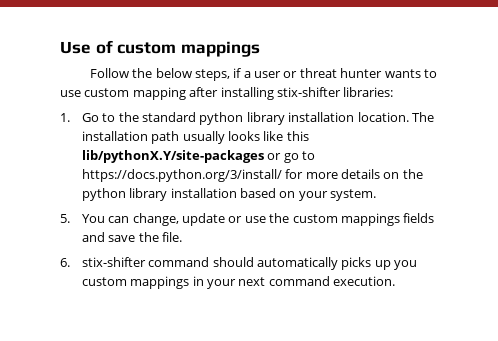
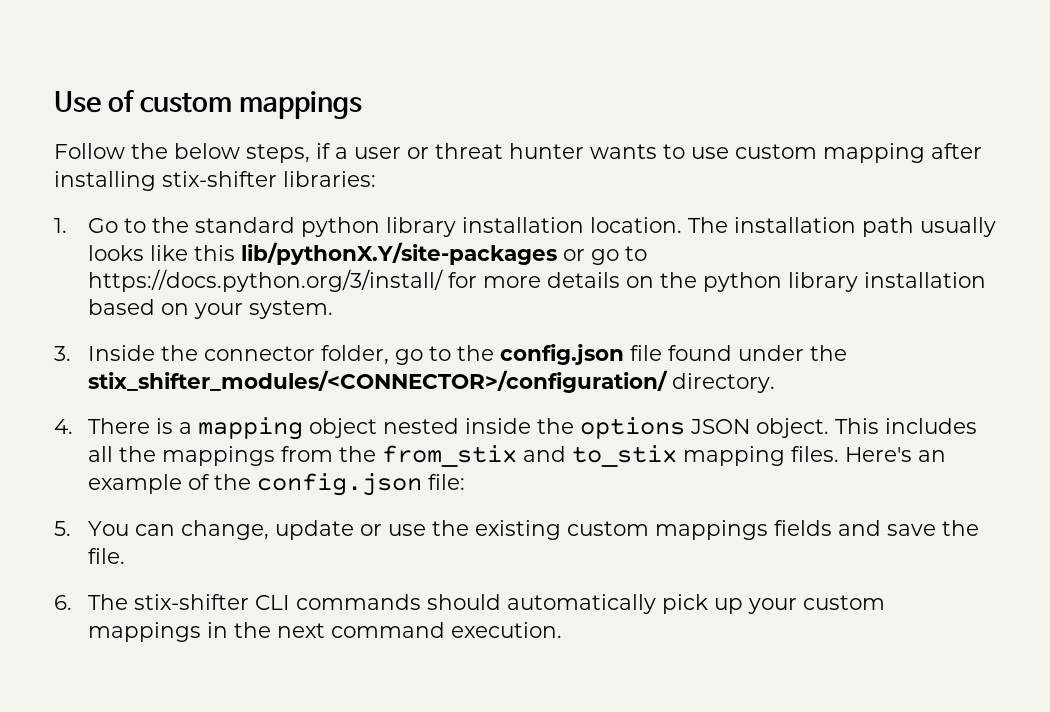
(377, 195) none -> [54,344,847,365] [87,370,775,393] [54,417,977,440] [87,445,946,467] [87,473,465,496] // 3. Inside the connector folder, go to the config.json file found under the stix_shifter_modules/<CONNECTOR>/configuration/ directory. // 4. There is a mapping object nested inside the options JSON object. This includes all the mappings from the from_stix and to_stix mapping files. Here's an example of the config.json file:
(290, 218) none -> [474,520,561,540] existing
[81,257,418,270] stix-shifter command should automatically picks up you -> [87,594,797,614] The stix-shifter CLI commands should automatically pick up your
[207,279,237,289] your -> [233,622,271,638] the

